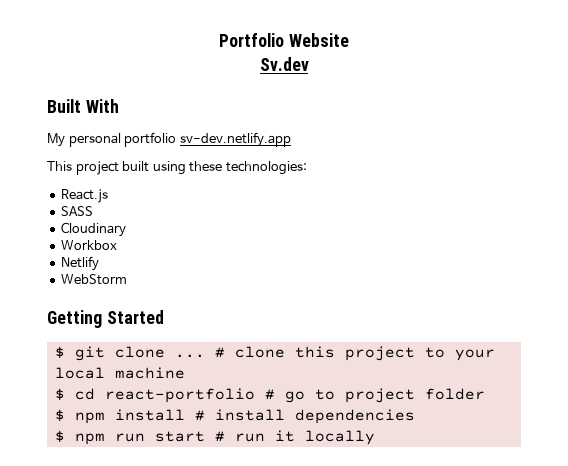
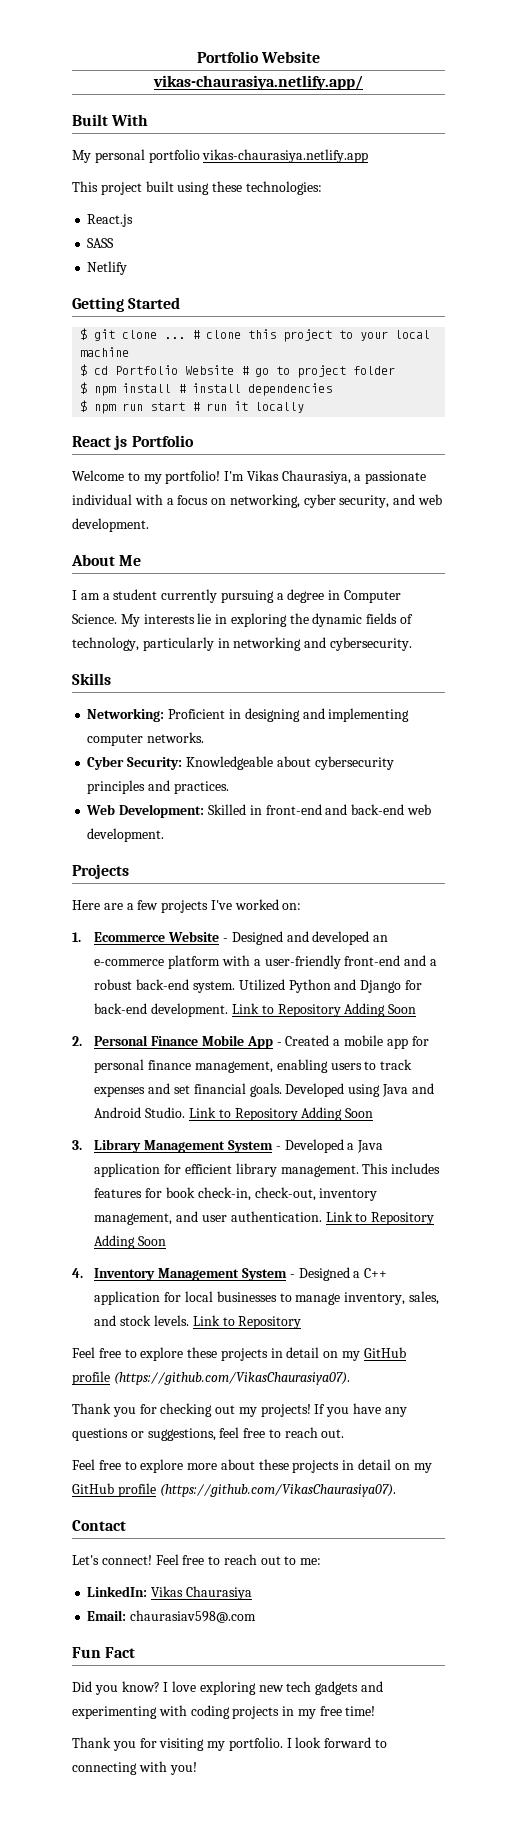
[259,57,309,71] Sv.dev -> [153,75,363,90] vikas-chaurasiya.netlify.app/
[179,132,291,147] sv-dev.netlify.app -> [202,149,369,163] vikas-chaurasiya.netlify.app
[61,222,127,237] [61,240,118,250] // Cloudinary // Workbox -> (115, 243) none
[61,274,128,285] // WebStorm -> (128, 268) none
[104,388,255,403] react-portfolio -> [115,365,235,375] Portfolio Website
(375, 437) none -> [72,435,194,450] [72,470,427,484] [72,494,443,508] [72,518,149,532] [71,554,142,566] [72,589,402,603] [72,613,414,627] [72,637,412,651] [72,673,111,685] [87,708,410,722] [87,732,205,746] [87,756,394,770] [87,780,229,794] [86,804,431,818] [87,828,165,842] [72,864,129,879] [72,899,302,913] [72,931,389,945] [94,955,437,969] [94,979,422,993] [94,1003,417,1017] [72,1035,429,1049] [94,1059,413,1073] [94,1083,434,1097] [94,1107,374,1121] [72,1139,384,1153] [94,1163,441,1177] [94,1187,378,1201] [94,1211,435,1225] [94,1235,167,1249] [72,1267,388,1281] [94,1291,439,1305] [94,1315,302,1329] [72,1347,406,1361] [72,1371,350,1385] [72,1403,407,1417] [72,1427,345,1441] [72,1459,432,1473] [72,1483,396,1497] [72,1520,126,1531] [72,1554,322,1565] [87,1586,252,1600] [87,1610,257,1623] [72,1647,136,1658] [72,1681,384,1695] [72,1705,376,1719] [72,1737,388,1751] [72,1761,197,1775] // React js Portfolio // Welcome to my portfolio! I'm Vikas Chaurasiya, a passionate individual with a focus on networking, cyber security, and web development. // About Me // I am a student currently pursuing a degree in Computer Science. My interests lie in exploring the dynamic fields of technology, particularly in networking and cybersecurity. // Skills // Networking: Proficient in designing and implementing computer networks. // Cyber Security: Knowledgeable about cybersecurity principles and practices. // Web Development: Skilled in front-end and back-end web development. // Projects // Here are a few projects I've worked on: // 1. Ecommerce Website - Designed and developed an e-commerce platform with a user-friendly front-end and a robust back-end system. Utilized Python and Django for back-end development. Link to Repository Adding Soon // 2. Personal Finance Mobile App - Created a mobile app for personal finance management, enabling users to track expenses and set financial goals. Developed using Java and Android Studio. Link to Repository Adding Soon // 3. Library Management System - Developed a Java application for efficient library management. This includes features for book check-in, check-out, inventory management, and user authentication. Link to Repository Adding Soon // 4. Inventory Management System - Designed a C++ application for local businesses to manage inventory, sales, and stock levels. Link to Repository // Feel free to explore these projects in detail on my GitHub profile (https://github.com/VikasChaurasiya07). // Thank you for checking out my projects! If you have any questions or suggestions, feel free to reach out. // Feel free to explore more about these projects in detail on my GitHub profile (https://github.com/VikasChaurasiya07). // Contact // Let's connect! Feel free to reach out to me: // LinkedIn: Vikas Chaurasiya // Email: chaurasiav598@.com // Fun Fact // Did you know? I love exploring new tech gadgets and experimenting with coding projects in my free time! // Thank you for visiting my portfolio. I look forward to connecting with you!

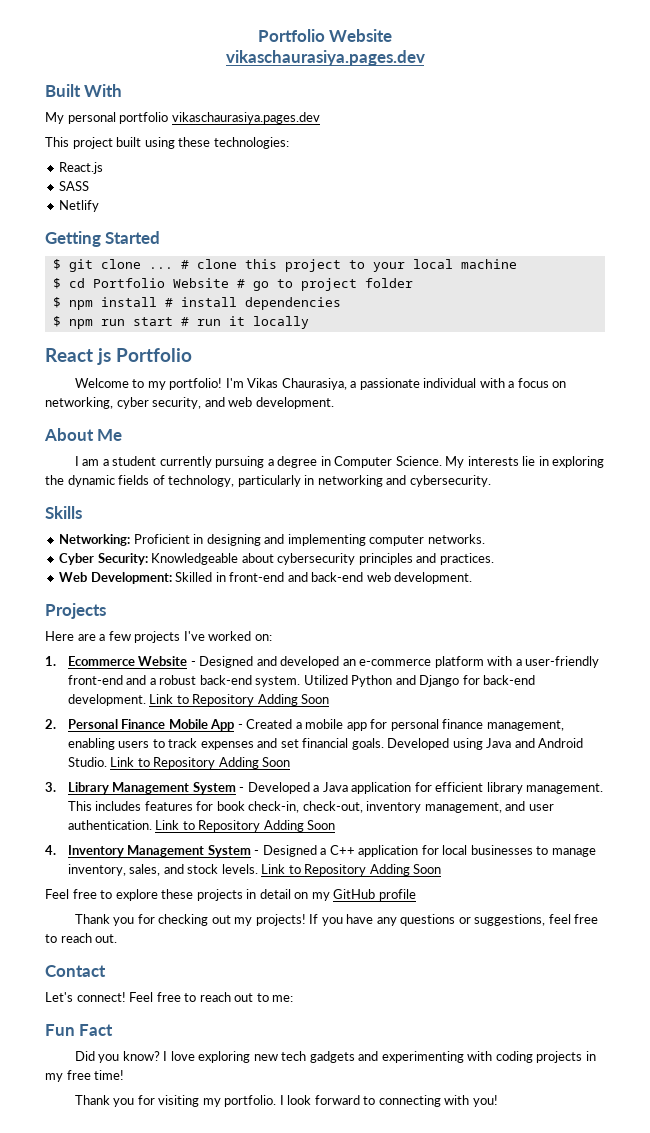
[153,75,363,90] vikas-chaurasiya.netlify.app/ -> [225,50,425,66] vikaschaurasiya.pages.dev
[202,149,369,163] vikas-chaurasiya.netlify.app -> [171,112,320,124] vikaschaurasiya.pages.dev
(302, 1322) none -> [369,864,442,876] Adding Soon
[113,1372,350,1385] (https://github.com/VikasChaurasiya07). -> (416, 895) none
[72,1459,432,1473] [72,1483,396,1497] // Feel free to explore more about these projects in detail on my GitHub profile (https://github.com/VikasChaurasiya07). -> (118, 938) none
[87,1586,252,1600] [87,1610,257,1623] // LinkedIn: Vikas Chaurasiya // Email: chaurasiav598@.com -> (294, 998) none

